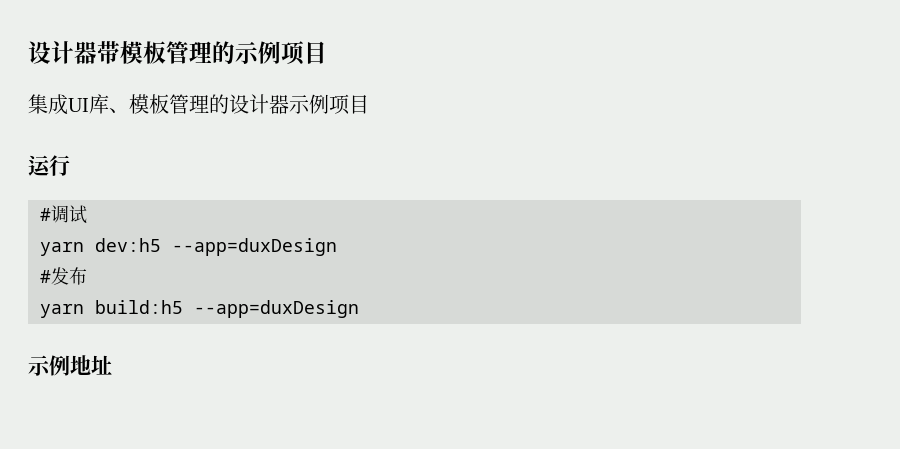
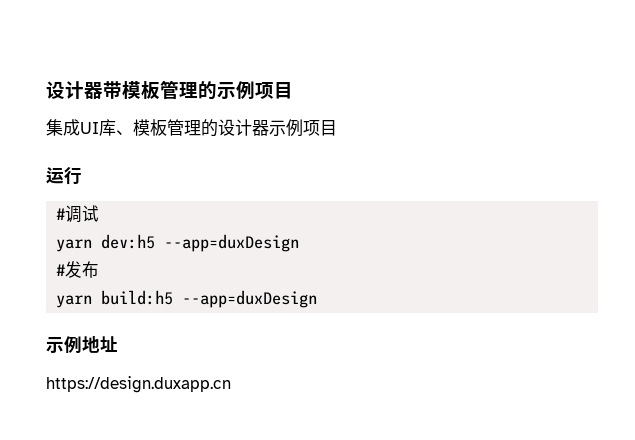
(112, 365) none -> [46,376,231,393] // https://design.duxapp.cn

